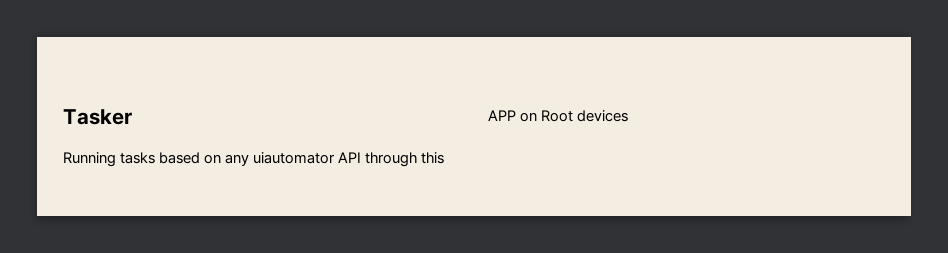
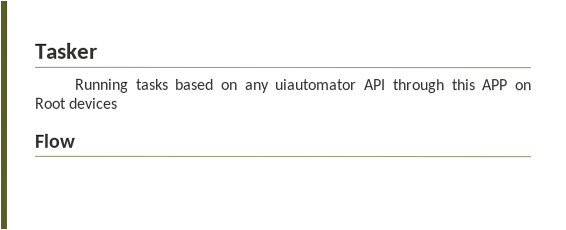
(629, 116) none -> [34,133,75,148] // Flow

